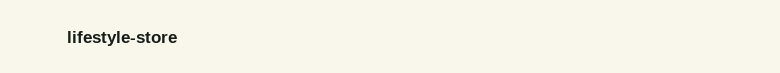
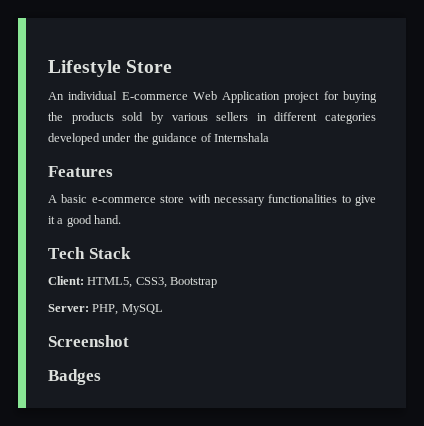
[67,31,177,46] lifestyle-store -> [48,60,173,77] [48,91,377,103] [48,112,376,124] [48,133,269,145] [48,166,113,177] [48,194,376,206] [48,215,122,227] [48,247,131,259] [48,276,218,288] [48,304,163,315] [48,335,129,347] [48,369,101,385] Lifestyle Store // An individual E-commerce Web Application project for buying the products sold by various sellers in different categories developed under the guidance of Internshala // Features // A basic e-commerce store with necessary functionalities to give it a good hand. // Tech Stack // Client: HTML5, CSS3, Bootstrap // Server: PHP, MySQL // Screenshot // Badges

